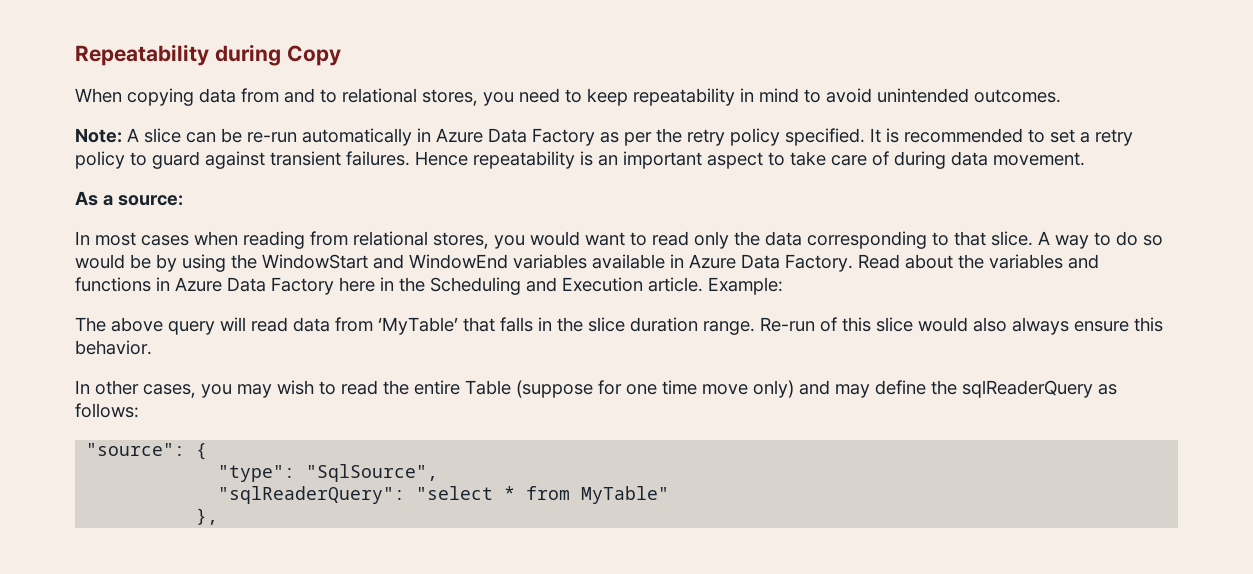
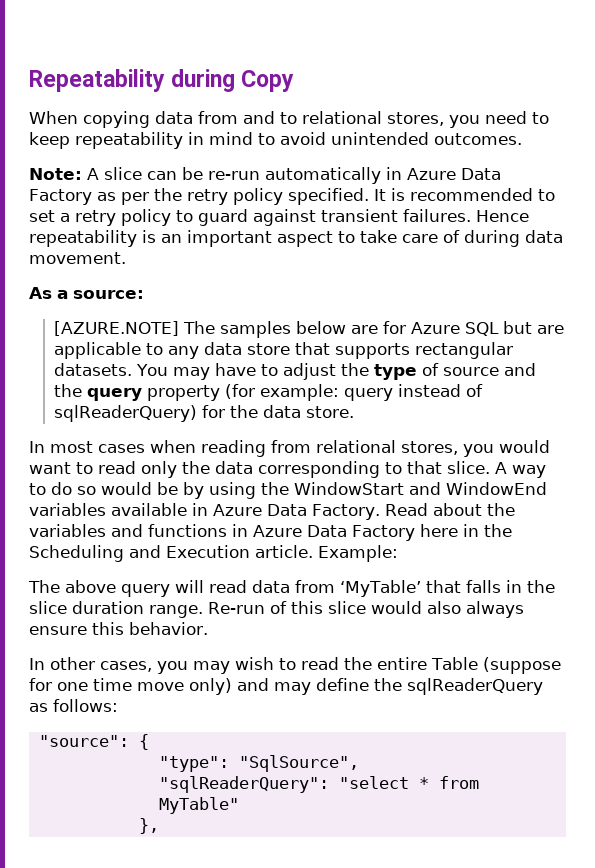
(183, 200) none -> [54,321,565,338] [54,342,514,359] [54,363,537,380] [54,384,484,401] [54,405,355,422] // [AZURE.NOTE] The samples below are for Azure SQL but are applicable to any data store that supports rectangular datasets. You may have to adjust the type of source and the query property (for example: query instead of sqlReaderQuery) for the data store.

